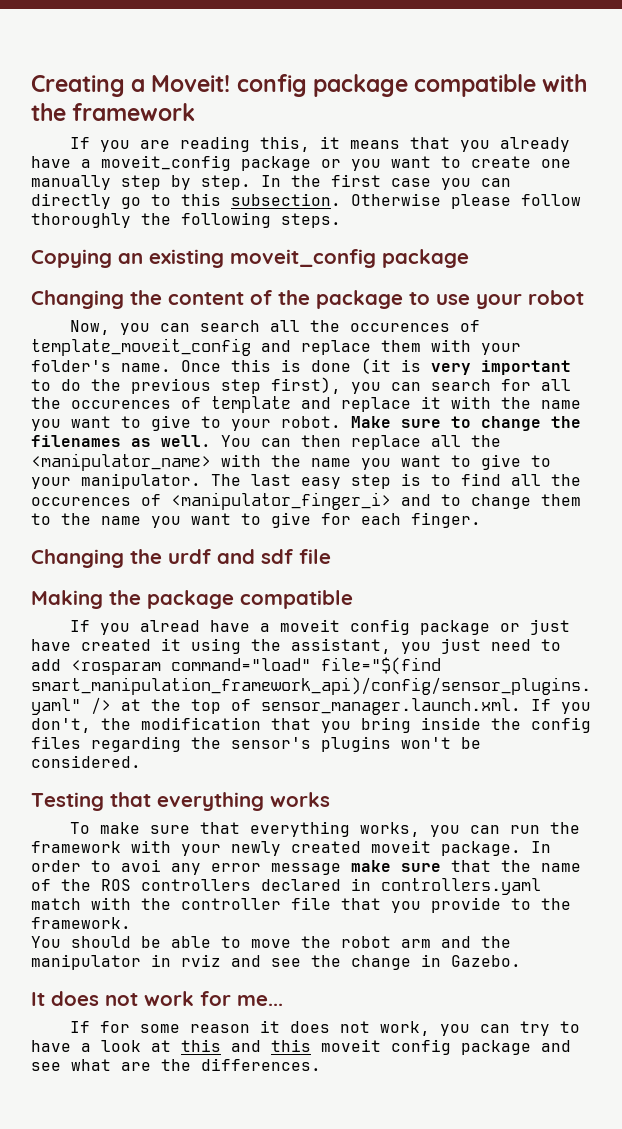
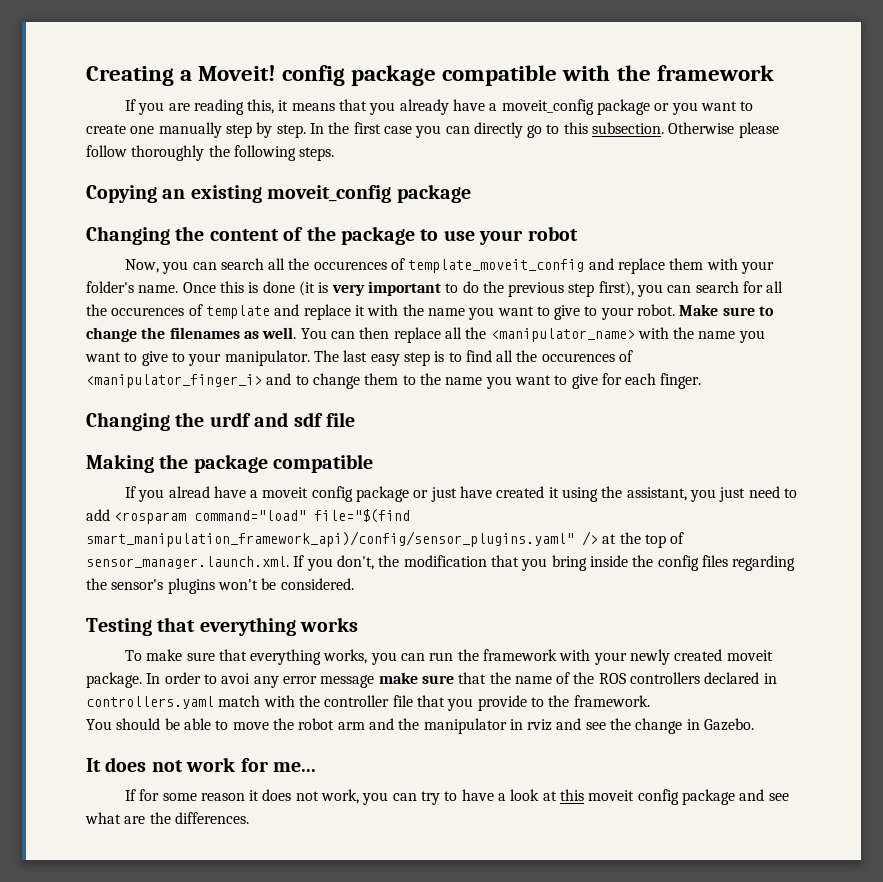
[231,1039,311,1052] and this -> (584, 795) none

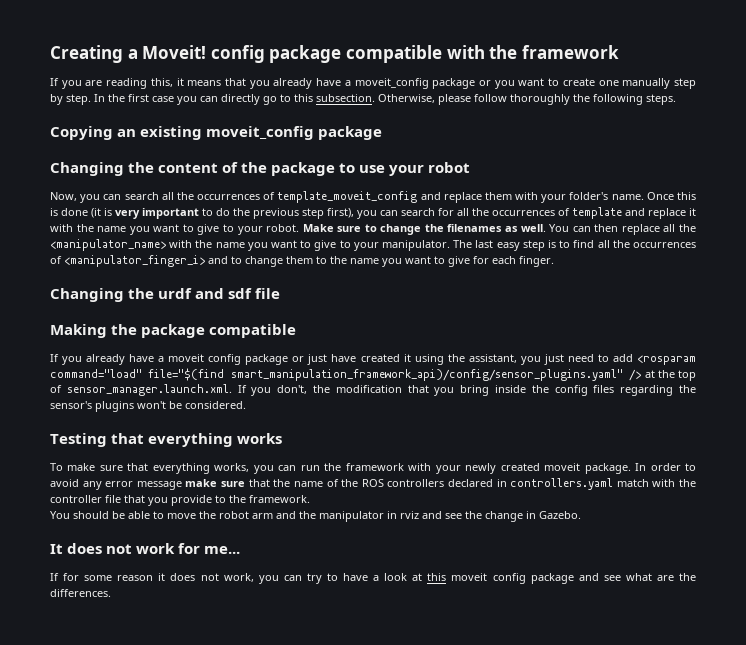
[668,122,735,134] Otherwise -> [378,94,435,103] Otherwise,
[313,261,387,270] occurences -> [197,194,261,200] occurrences
[111,307,185,316] occurences -> [492,210,555,216] occurrences
[541,353,615,362] occurences -> [633,242,696,248] occurrences
[168,486,210,498] alread -> [86,354,126,365] already
[221,673,251,684] avoi -> [50,479,79,487] avoid

